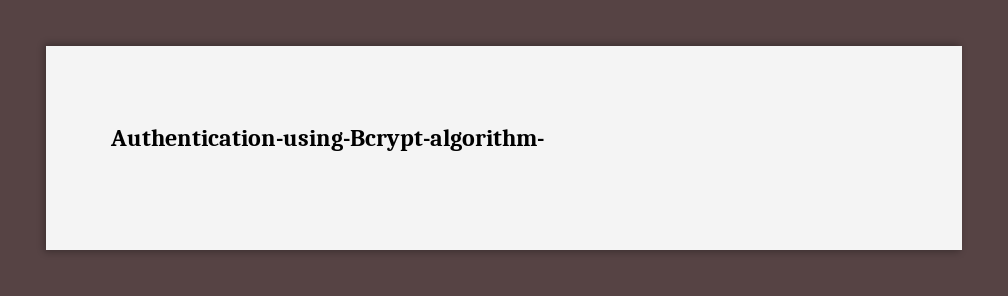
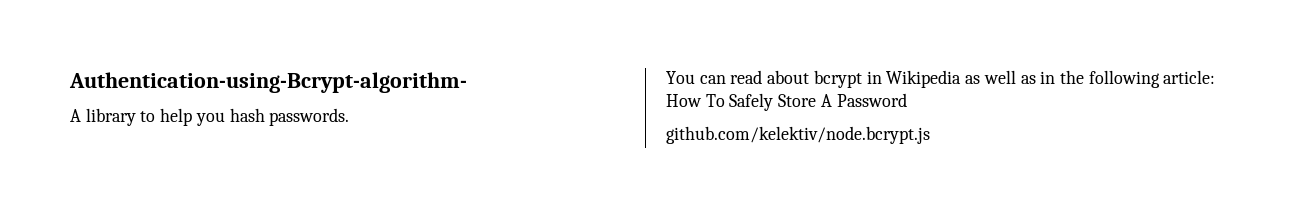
(544, 140) none -> [70,108,350,126] [666,70,1216,88] [666,93,907,111] [666,126,930,144] // A library to help you hash passwords. // You can read about bcrypt in Wikipedia as well as in the following article: How To Safely Store A Password // github.com/kelektiv/node.bcrypt.js

